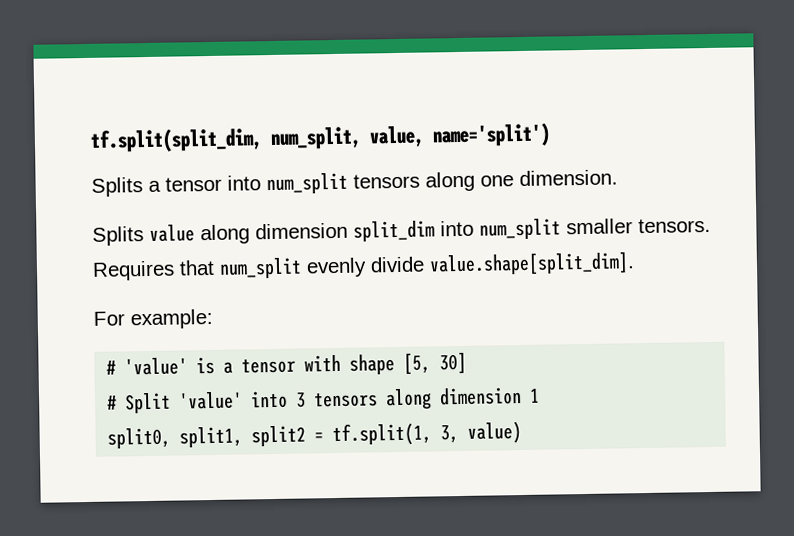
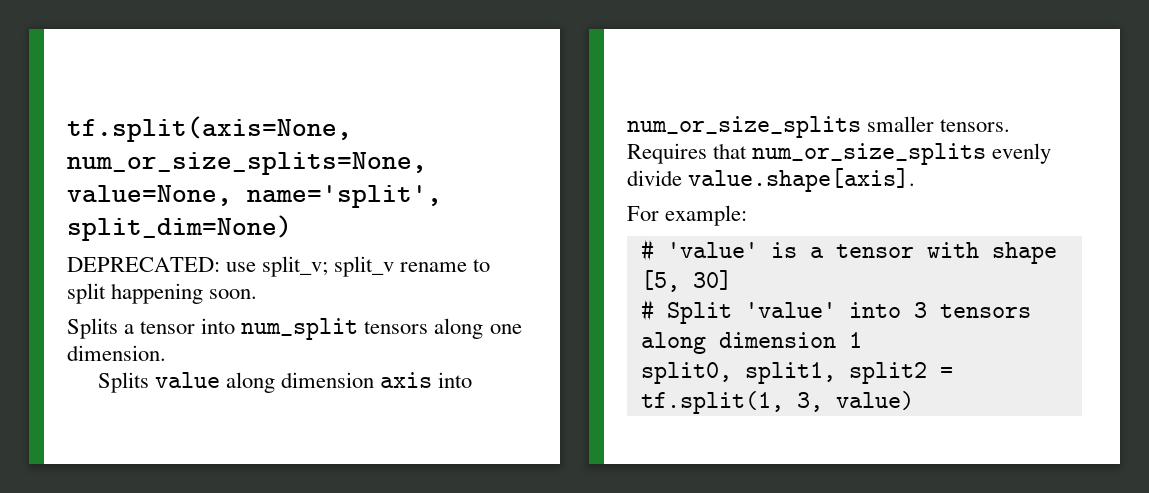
[90,122,551,153] tf.split(split_dim, num_split, value, name='split') -> [67,116,352,142] [67,152,427,175] [67,185,442,208] [67,215,292,241] [67,256,491,277] [67,283,258,304] tf.split(axis=None, num_or_size_splits=None, value=None, name='split', split_dim=None) // DEPRECATED: use split_v; split_v rename to split happening soon.
[353,218,561,242] split_dim into num_split -> [379,372,473,388] [627,116,861,138] axis into num_or_size_splits
[219,257,302,279] num_split -> [752,143,987,165] num_or_size_splits
[429,251,635,277] value.shape[split_dim]. -> [688,168,916,192] value.shape[axis].

